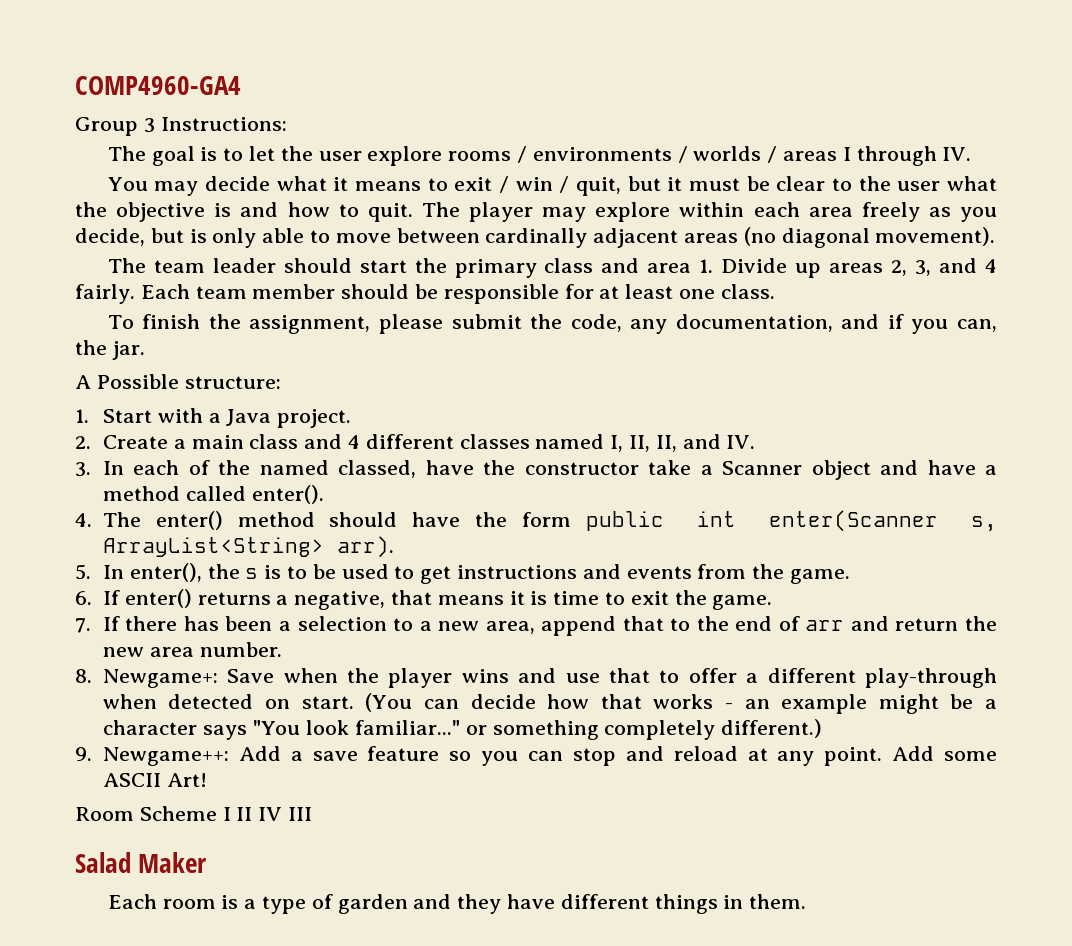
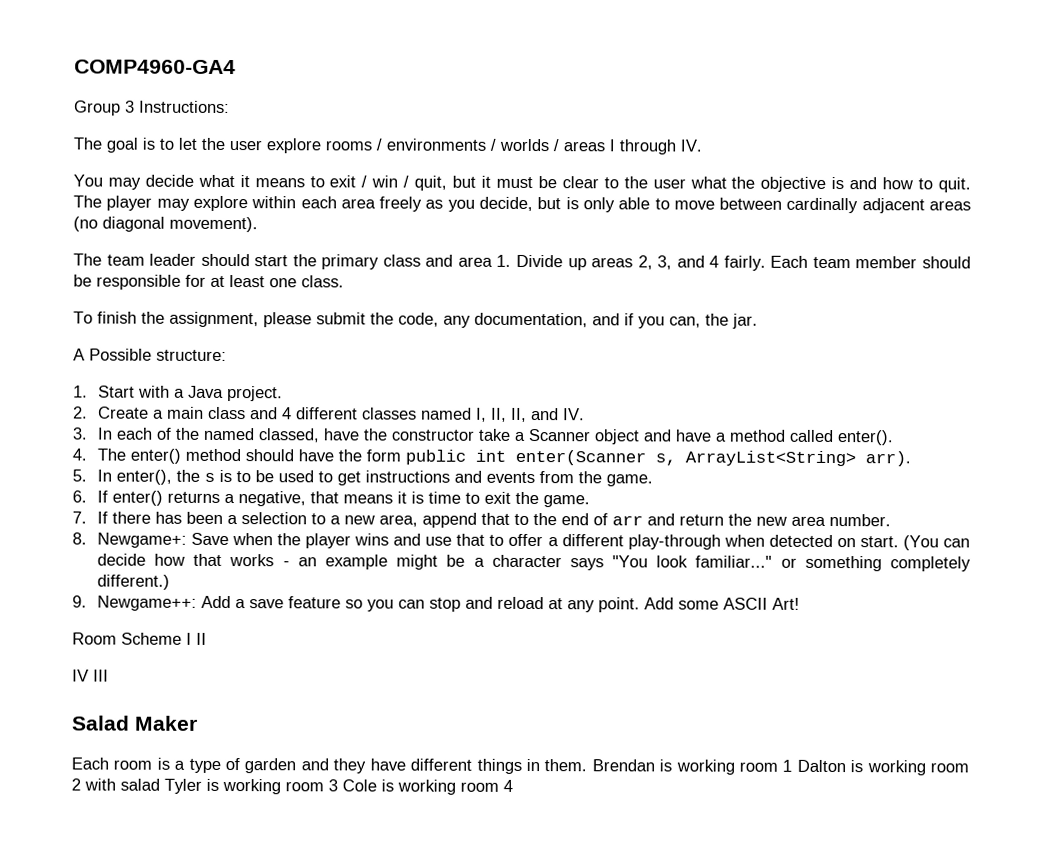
(253, 814) none -> (207, 638) //
(807, 901) none -> [591,759,969,776] [71,778,513,795] Brendan is working room 1 Dalton is working room 2 with salad Tyler is working room 3 Cole is working room 4

